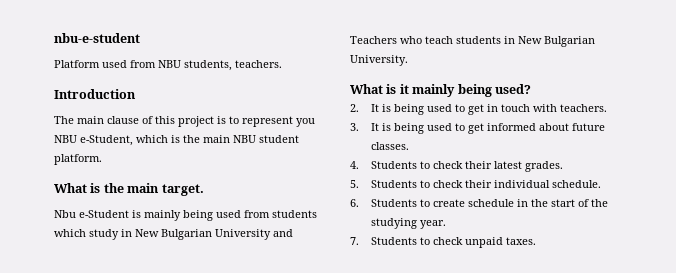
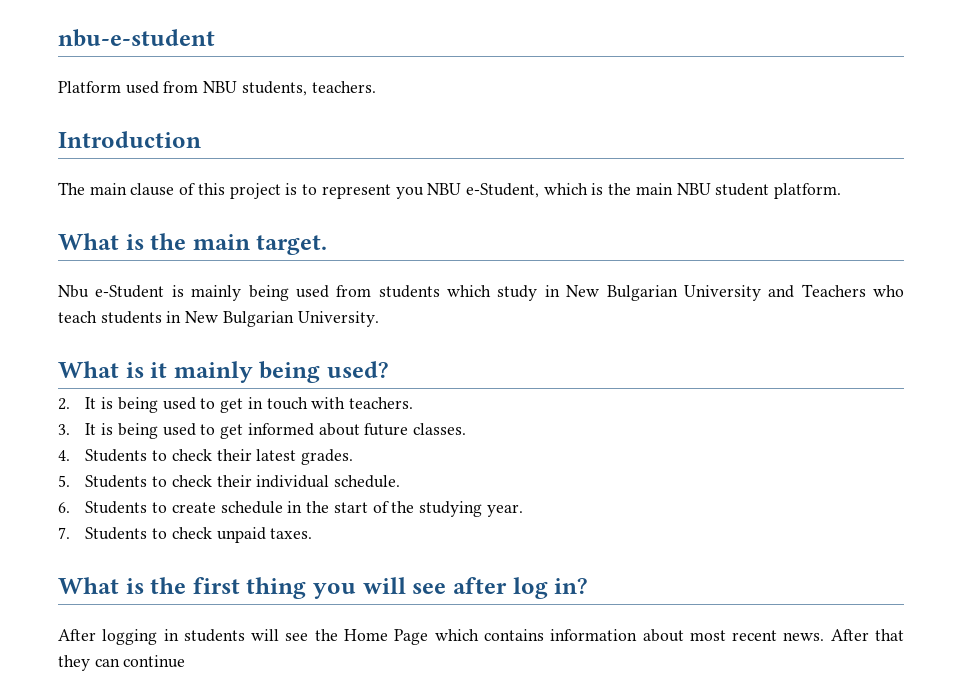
(537, 241) none -> [58,577,589,599] [58,629,904,645] [58,655,186,671] // What is the first thing you will see after log in? // After logging in students will see the Home Page which contains information about most recent news. After that they can continue

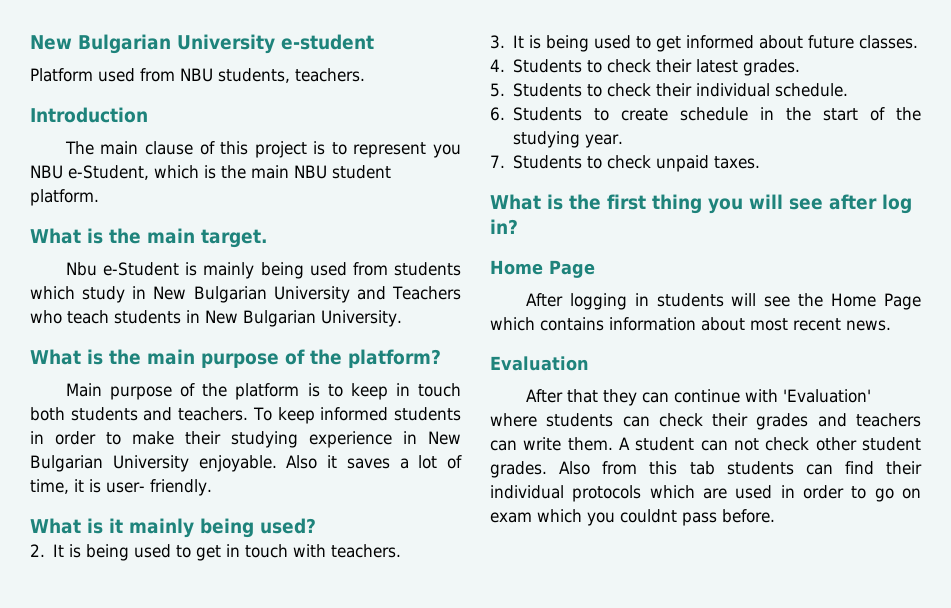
[58,29,215,47] nbu-e-student -> [30,34,374,54] New Bulgarian University e-student
(379, 319) none -> [30,349,441,368] [65,383,462,400] [30,407,461,424] [30,431,461,448] [30,455,462,472] [30,479,212,496] // What is the main purpose of the platform? // Main purpose of the platform is to keep in touch both students and teachers. To keep informed students in order to make their studying experience in New Bulgarian University enjoyable. Also it saves a lot of time, it is user- friendly.
(589, 586) none -> [490,260,595,278] // Home Page
(825, 636) none -> [490,356,589,371] // Evaluation //
(186, 661) none -> [744,389,871,403] [490,413,921,430] [490,437,921,451] [490,461,922,478] [490,485,921,502] [490,509,775,526] with 'Evaluation' where students can check their grades and teachers can write them. A student can not check other student grades. Also from this tab students can find their individual protocols which are used in order to go on exam which you couldnt pass before.

